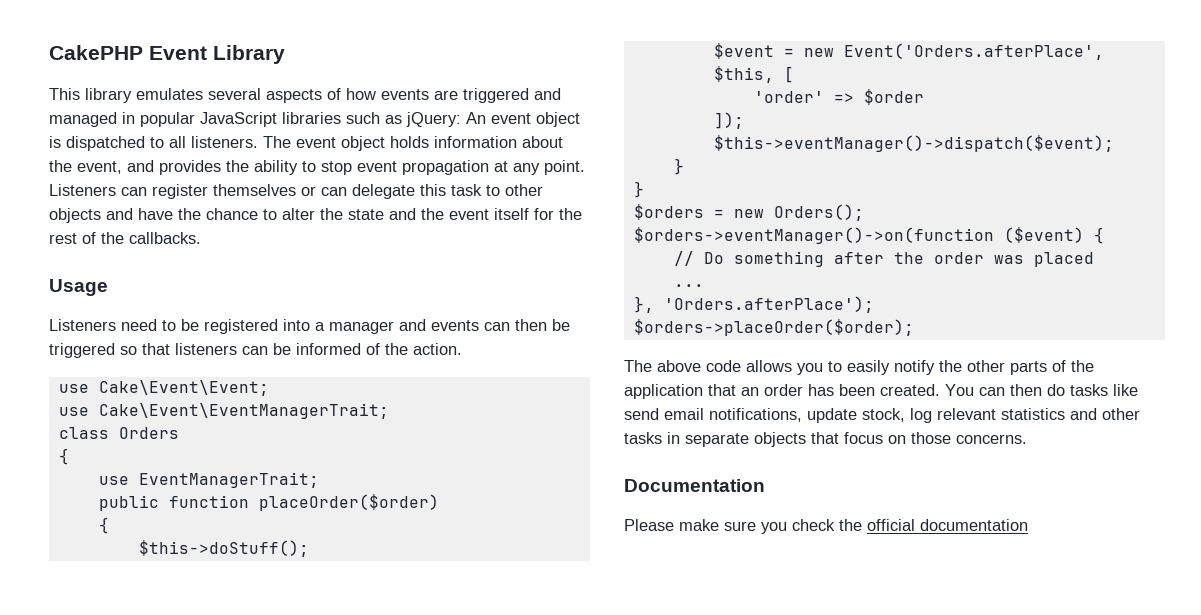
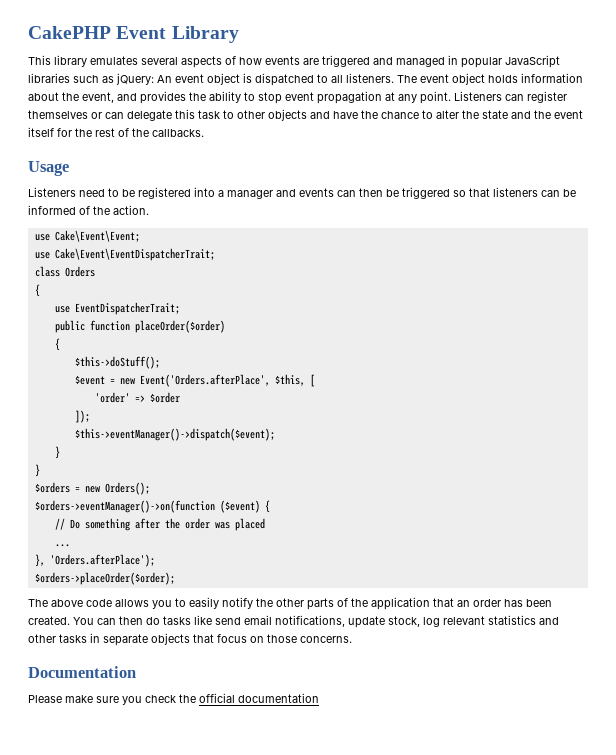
[98,403,389,419] Cake\Event\EventManagerTrait; -> [54,248,215,261] Cake\Event\EventDispatcherTrait;
[138,472,319,488] EventManagerTrait; -> [74,302,180,315] EventDispatcherTrait;

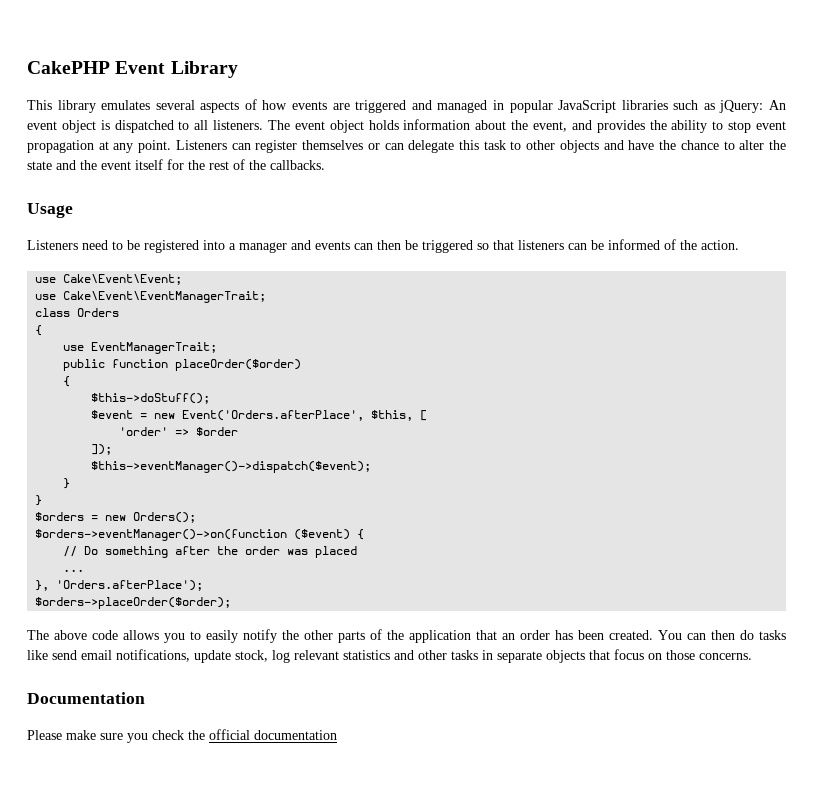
[54,248,215,261] Cake\Event\EventDispatcherTrait; -> [63,291,267,303] Cake\Event\EventManagerTrait;
[74,302,180,315] EventDispatcherTrait; -> [91,342,218,354] EventManagerTrait;

